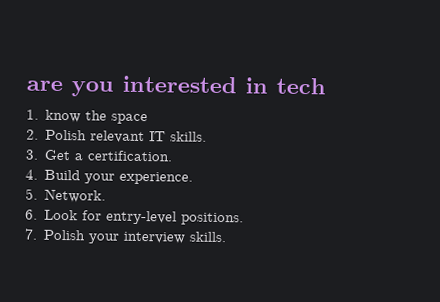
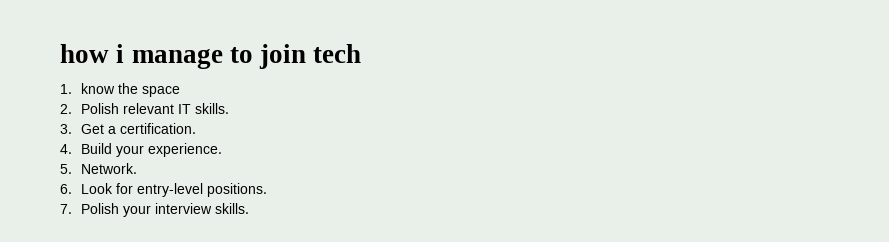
[26,75,268,97] are you interested in -> [60,44,307,69] how i manage to join

